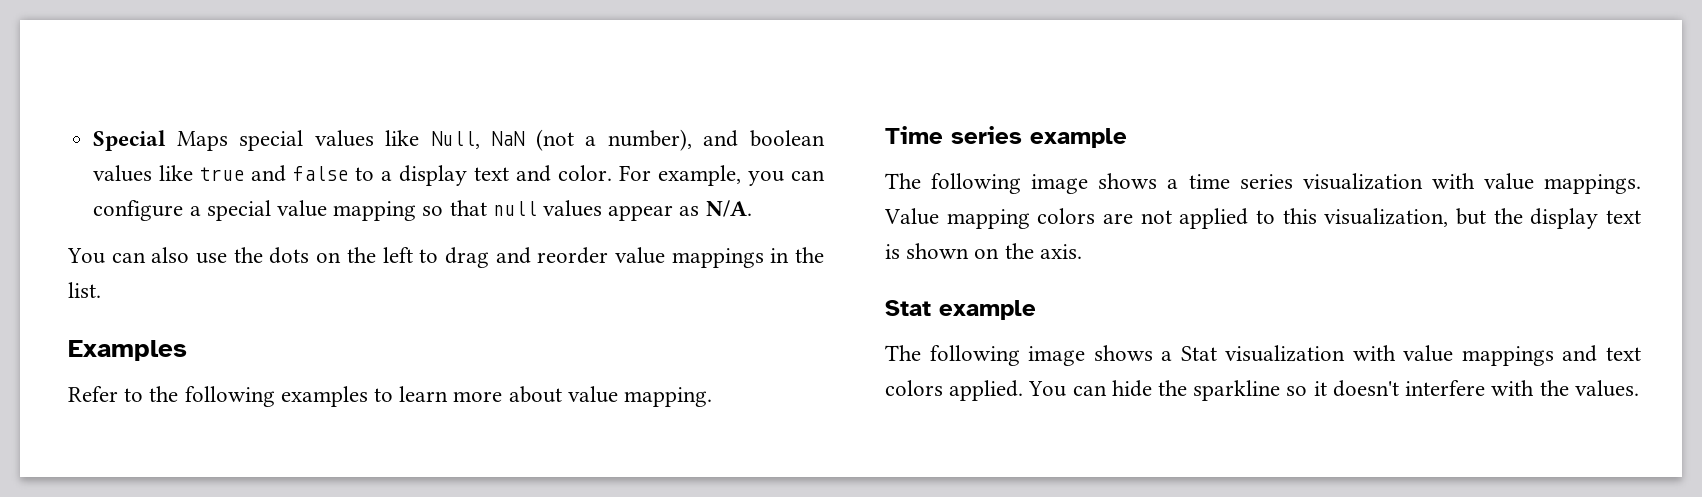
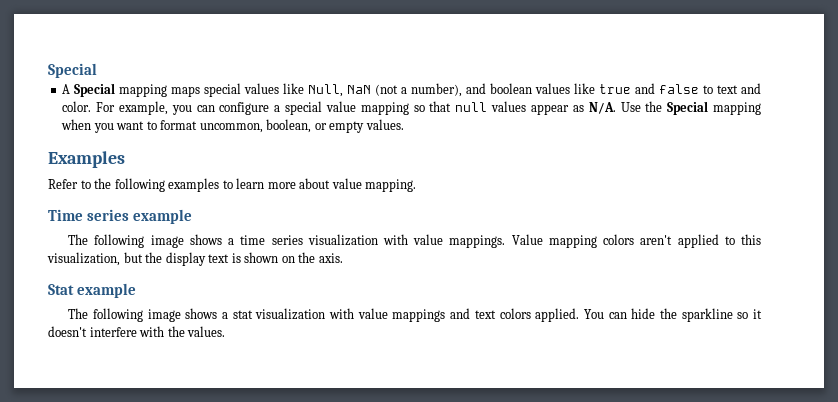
[93,130,228,151] Special Maps -> [48,63,97,78] [62,83,201,97] Special // A Special mapping maps
[381,165,468,186] a display -> (714, 89) none
[67,247,824,268] [68,282,101,298] // You can also use the dots on the left to drag and reorder value mappings in the list. -> [620,101,761,115] [61,119,404,133] Use the Special mapping when you want to format uncommon, boolean, or empty values.
[1103,210,1172,224] are not -> [640,235,673,245] aren't
[1180,346,1217,361] Stat -> [232,310,253,319] stat

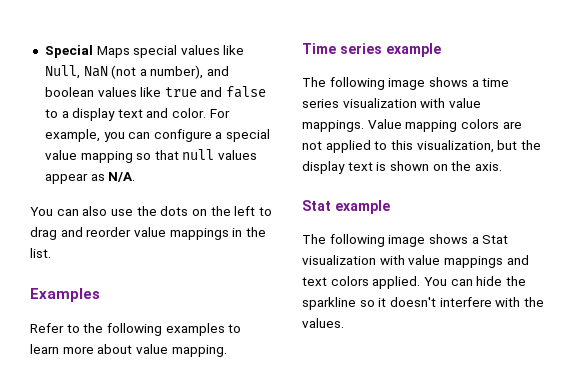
[48,63,97,78] [62,83,201,97] Special // A Special mapping maps -> [44,45,130,58] Special Maps
(714, 89) none -> [61,108,116,121] a display
[620,101,761,115] [61,119,404,133] Use the Special mapping when you want to format uncommon, boolean, or empty values. -> [30,206,272,216] [30,227,266,240] [30,248,51,258] // You can also use the dots on the left to drag and reorder value mappings in the list.
[640,235,673,245] aren't -> [502,121,522,129] [302,141,322,150] are not
[232,310,253,319] stat -> [482,235,509,244] Stat

